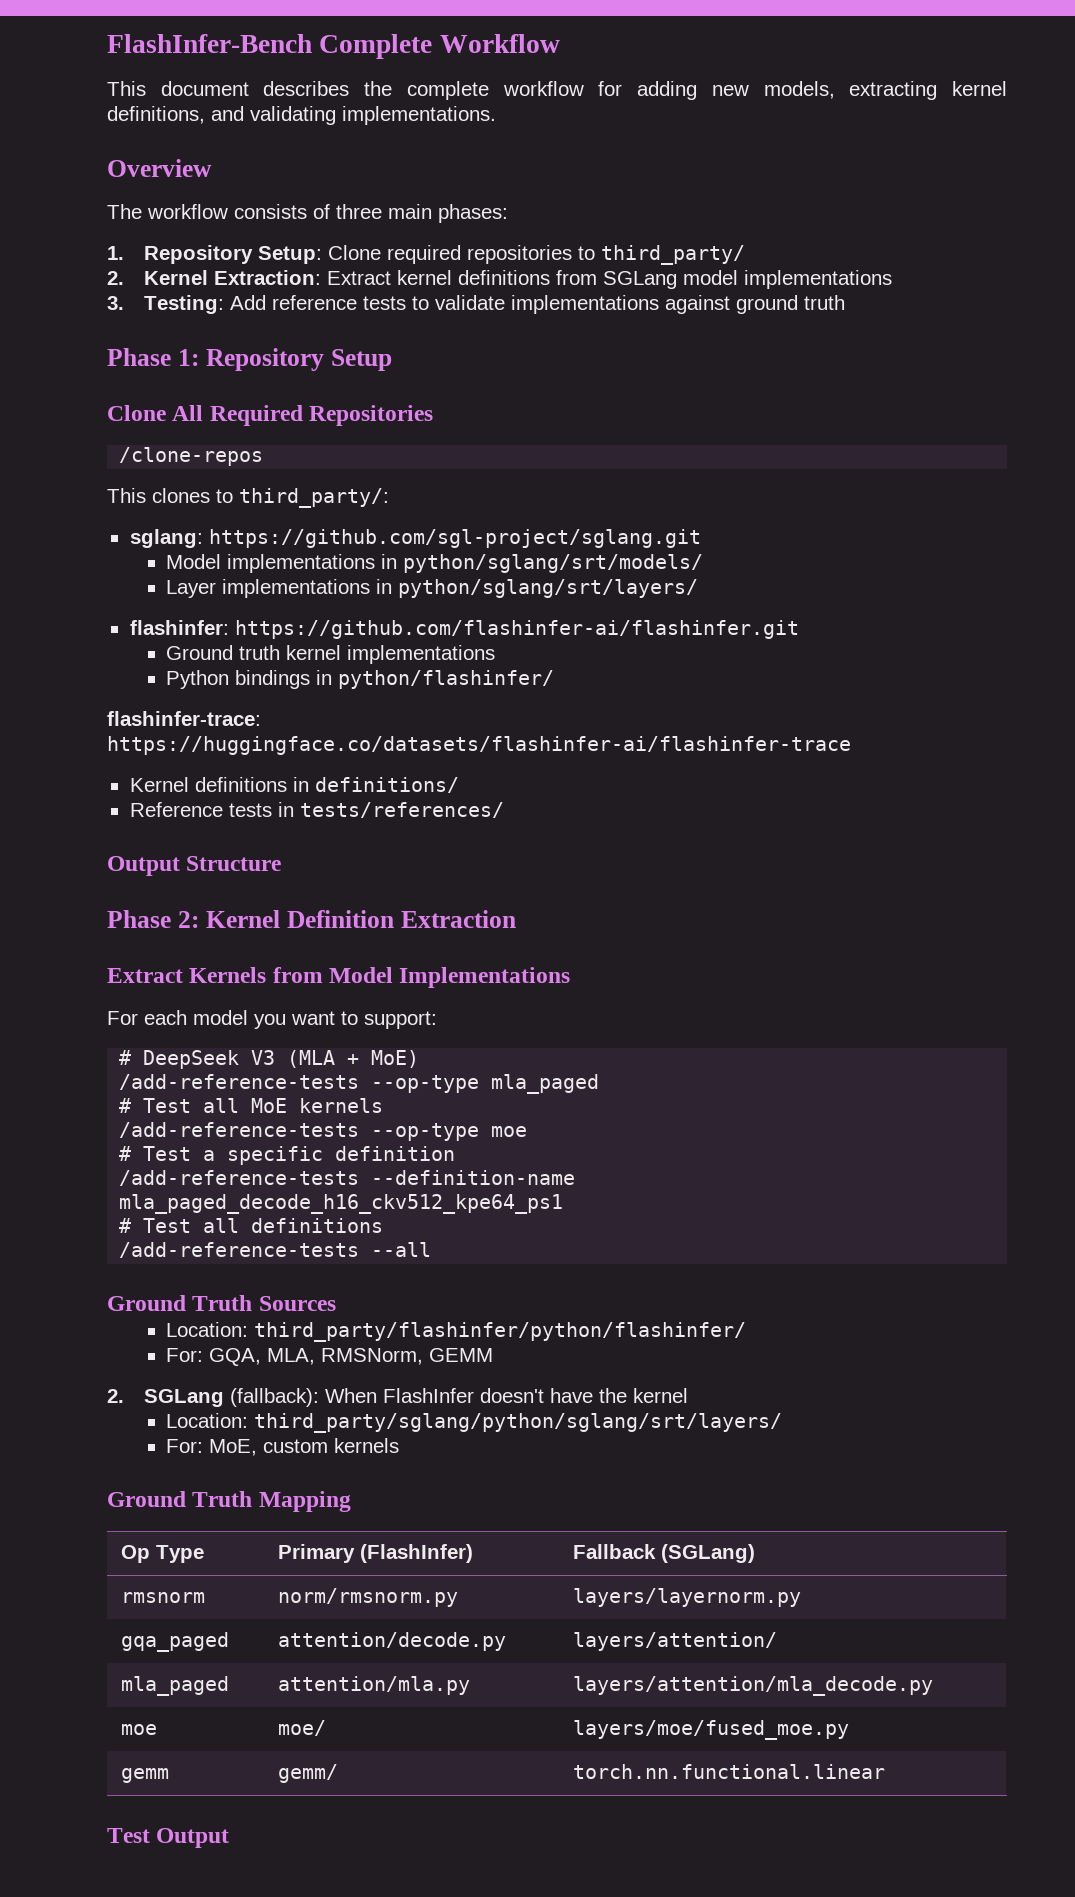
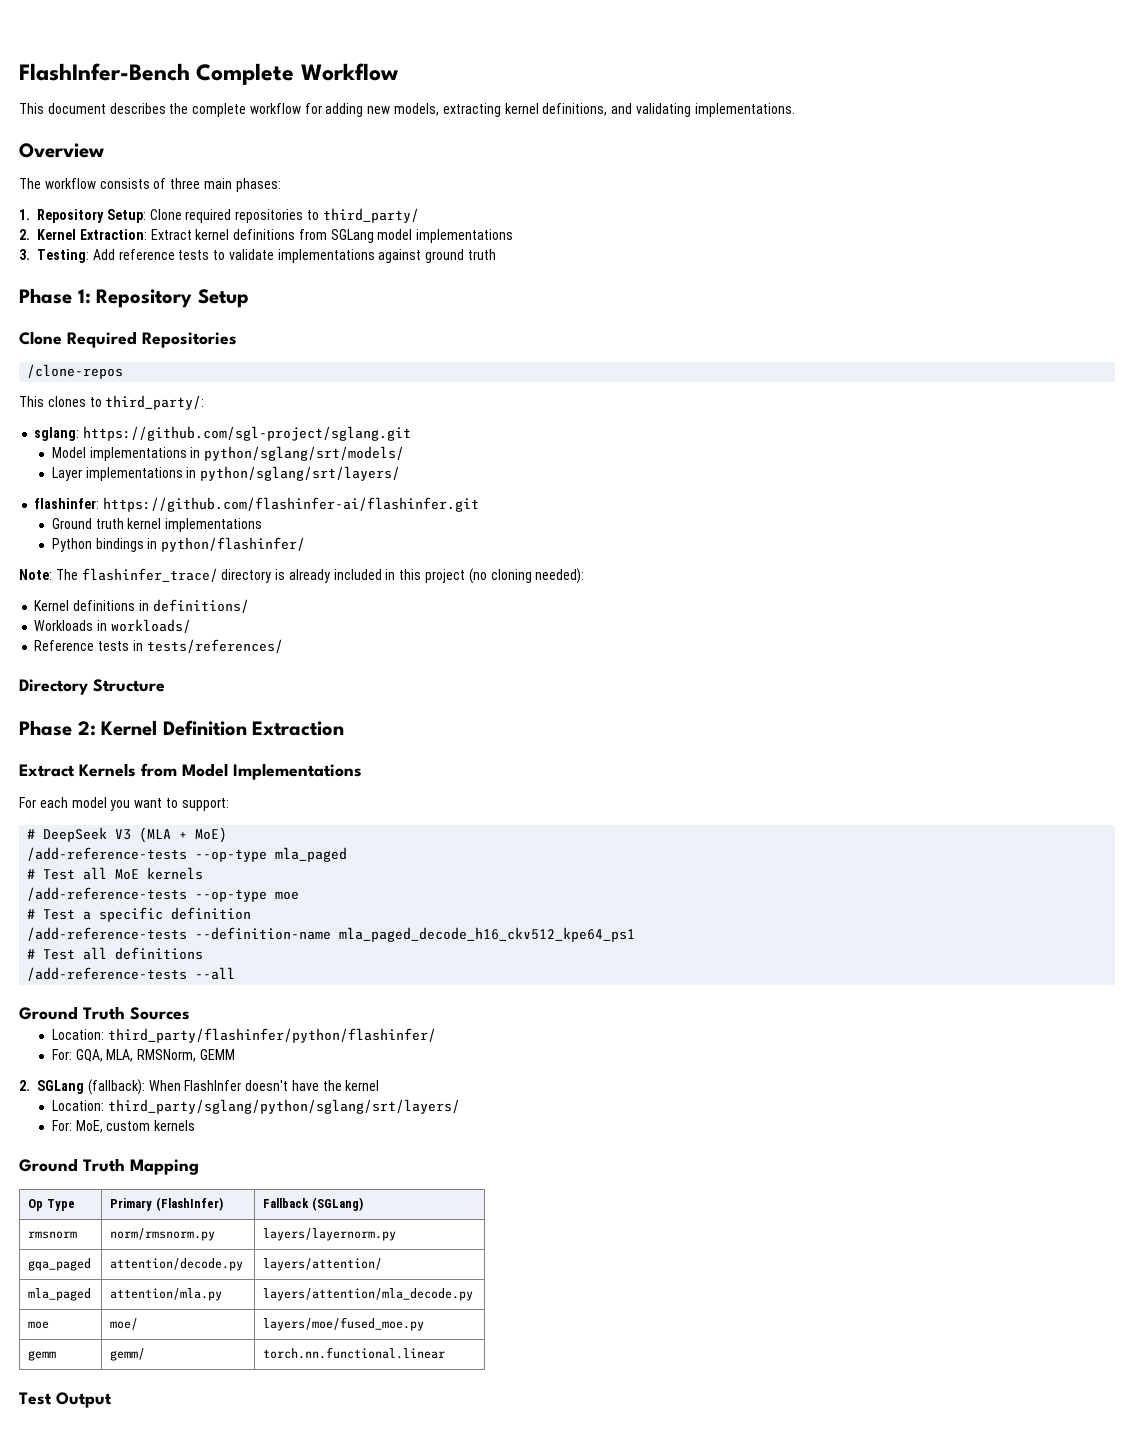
[172,405,204,421] All -> (62, 338) none
[107,711,261,726] [107,736,851,755] flashinfer-trace: https://huggingface.co/datasets/flashinfer-ai/flashinfer-trace -> [19,568,585,584] Note: The flashinfer_trace/ directory is already included in this project (no cloning needed):
(459, 785) none -> [34,619,191,633] // Workloads in workloads/
[107,856,180,876] Output -> [19,679,88,695] Directory

